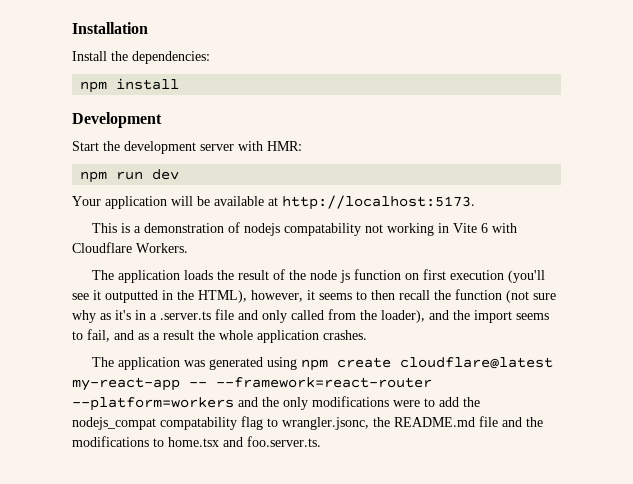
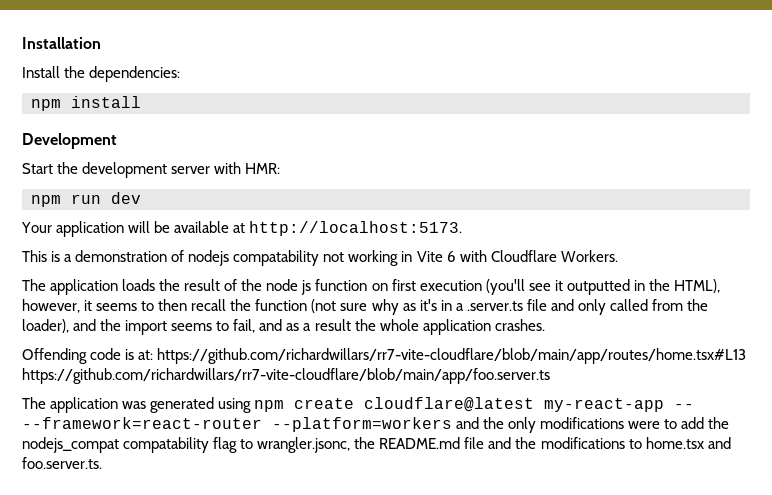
(367, 335) none -> [22,348,747,364] [22,368,550,384] // Offending code is at: https://github.com/richardwillars/rr7-vite-cloudflare/blob/main/app/routes/home.tsx#L13 https://github.com/richardwillars/rr7-vite-cloudflare/blob/main/app/foo.server.ts

